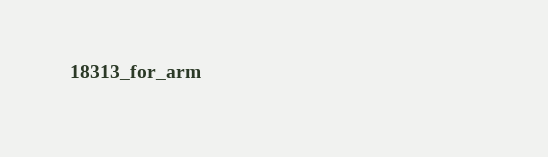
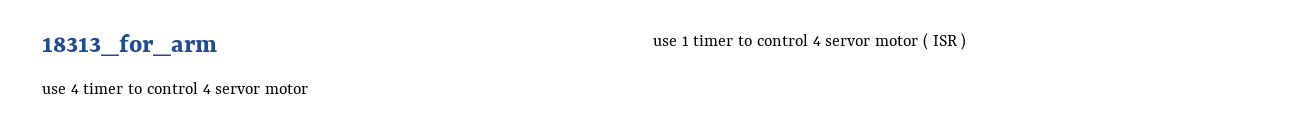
(201, 72) none -> [42,82,309,94] [653,33,967,50] // use 4 timer to control 4 servor motor // use 1 timer to control 4 servor motor ( ISR )

